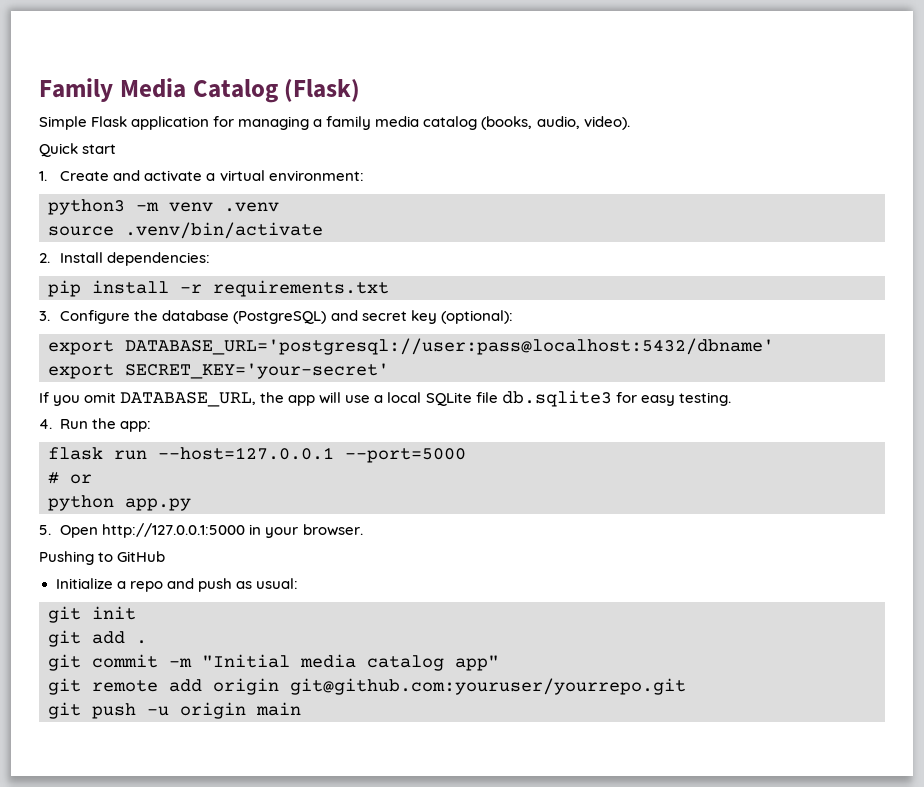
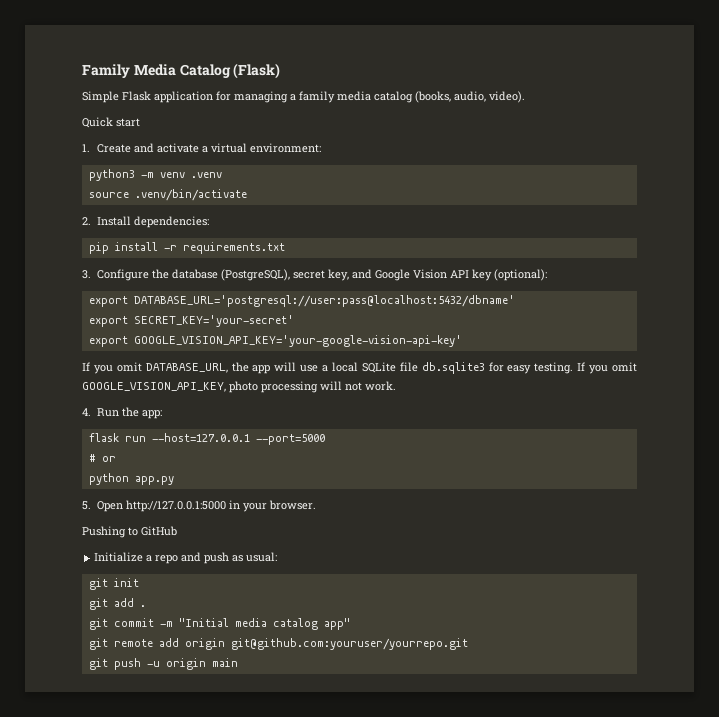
[233,310,407,324] (PostgreSQL) and secret -> [220,269,469,281] (PostgreSQL), secret key, and Google Vision API
(389, 371) none -> [88,335,462,347] // export GOOGLE_VISION_API_KEY='your-google-vision-api-key'
(731, 399) none -> [577,362,638,374] [82,381,396,393] If you omit GOOGLE_VISION_API_KEY, photo processing will not work.

